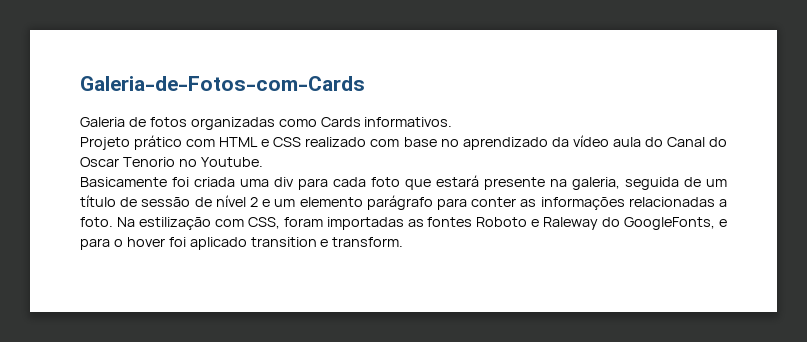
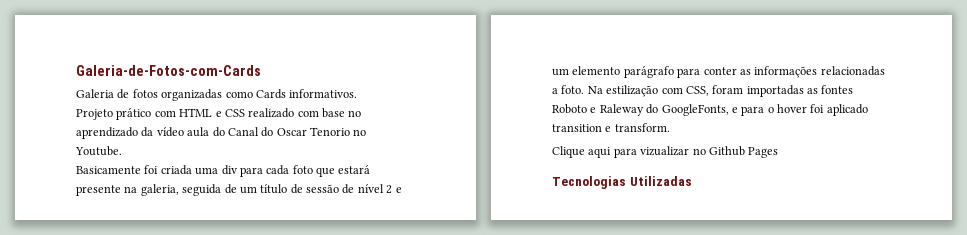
(404, 242) none -> [552,146,779,158] [552,176,692,189] // Clique aqui para vizualizar no Github Pages // Tecnologias Utilizadas

